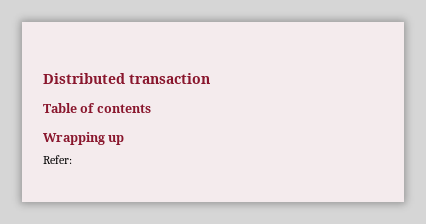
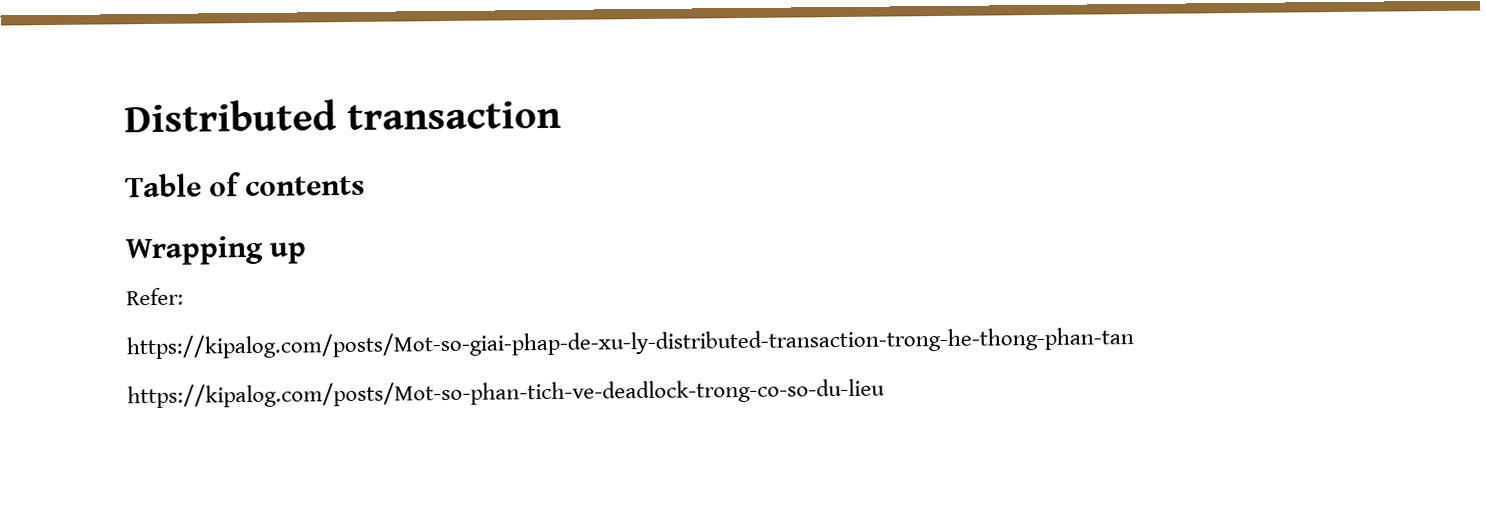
(72, 159) none -> [126,326,1134,360] [127,377,885,409] // https://kipalog.com/posts/Mot-so-giai-phap-de-xu-ly-distributed-transaction-trong-he-thong-phan-tan // https://kipalog.com/posts/Mot-so-phan-tich-ve-deadlock-trong-co-so-du-lieu

